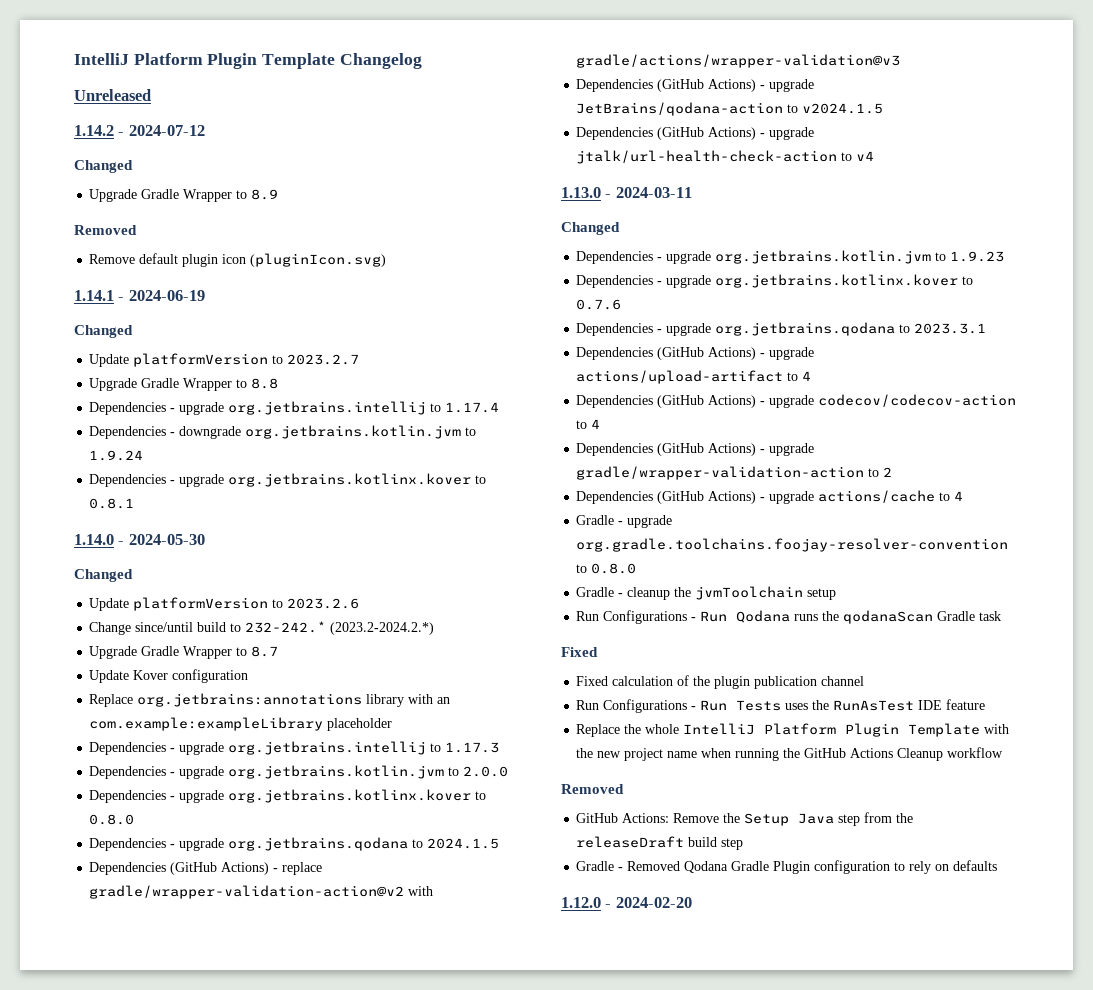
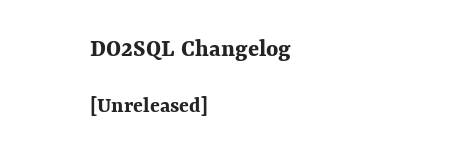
[74,53,422,69] [74,89,151,101] [74,125,205,136] [74,160,133,173] [89,189,279,202] [74,225,137,235] [89,253,387,267] [74,290,205,301] [74,325,133,338] [89,353,360,367] [89,378,279,391] [89,401,500,415] [89,425,477,439] [89,450,144,461] [89,473,487,487] [89,498,135,509] [74,534,205,545] [74,569,133,582] [89,597,360,611] [89,621,435,635] [89,646,279,659] [89,669,249,683] [89,693,451,707] [89,717,393,731] [89,741,500,755] [89,765,509,779] [89,789,487,803] [89,814,135,825] [89,837,500,851] [89,862,323,875] [89,885,434,899] [576,54,901,68] [576,79,815,92] [576,102,884,116] [576,127,815,140] [576,150,875,164] [561,187,692,198] [561,222,620,235] [576,250,1005,264] [576,274,974,288] [576,299,622,310] [576,322,987,336] [576,347,815,360] [576,370,812,384] [576,394,1017,408] [576,419,601,429] [576,443,815,456] [576,466,893,480] [576,490,964,504] [576,515,673,528] [576,538,1009,552] [576,563,637,574] [576,586,837,600] [576,610,1002,624] [561,647,598,657] [576,675,865,689] [576,699,986,713] [576,723,1010,737] [576,747,1004,761] [561,784,624,794] [576,812,914,826] [576,836,744,850] [576,860,998,874] [561,897,692,908] IntelliJ Platform Plugin Template Changelog // Unreleased // 1.14.2 - 2024-07-12 // Changed // Upgrade Gradle Wrapper to 8.9 // Removed // Remove default plugin icon (pluginIcon.svg) // 1.14.1 - 2024-06-19 // Changed // Update platformVersion to 2023.2.7 // Upgrade Gradle Wrapper to 8.8 // Dependencies - upgrade org.jetbrains.intellij to 1.17.4 // Dependencies - downgrade org.jetbrains.kotlin.jvm to 1.9.24 // Dependencies - upgrade org.jetbrains.kotlinx.kover to 0.8.1 // 1.14.0 - 2024-05-30 // Changed // Update platformVersion to 2023.2.6 // Change since/until build to 232-242.* (2023.2-2024.2.*) // Upgrade Gradle Wrapper to 8.7 // Update Kover configuration // Replace org.jetbrains:annotations library with an com.example:exampleLibrary placeholder // Dependencies - upgrade org.jetbrains.intellij to 1.17.3 // Dependencies - upgrade org.jetbrains.kotlin.jvm to 2.0.0 // Dependencies - upgrade org.jetbrains.kotlinx.kover to 0.8.0 // Dependencies - upgrade org.jetbrains.qodana to 2024.1.5 // Dependencies (GitHub Actions) - replace gradle/wrapper-validation-action@v2 with gradle/actions/wrapper-validation@v3 // Dependencies (GitHub Actions) - upgrade JetBrains/qodana-action to v2024.1.5 // Dependencies (GitHub Actions) - upgrade jtalk/url-health-check-action to v4 // 1.13.0 - 2024-03-11 // Changed // Dependencies - upgrade org.jetbrains.kotlin.jvm to 1.9.23 // Dependencies - upgrade org.jetbrains.kotlinx.kover to 0.7.6 // Dependencies - upgrade org.jetbrains.qodana to 2023.3.1 // Dependencies (GitHub Actions) - upgrade actions/upload-artifact to 4 // Dependencies (GitHub Actions) - upgrade codecov/codecov-action to 4 // Dependencies (GitHub Actions) - upgrade gradle/wrapper-validation-action to 2 // Dependencies (GitHub Actions) - upgrade actions/cache to 4 // Gradle - upgrade org.gradle.toolchains.foojay-resolver-convention to 0.8.0 // Gradle - cleanup the jvmToolchain setup // Run Configurations - Run Qodana runs the qodanaScan Gradle task // Fixed // Fixed calculation of the plugin publication channel // Run Configurations - Run Tests uses the RunAsTest IDE feature // Replace the whole IntelliJ Platform Plugin Template with the new project name when running the GitHub Actions Cleanup workflow // Removed // GitHub Actions: Remove the Setup Java step from the releaseDraft build step // Gradle - Removed Qodana Gradle Plugin configuration to rely on defaults // 1.12.0 - 2024-02-20 -> [90,39,292,61] [90,96,208,116] DO2SQL Changelog // [Unreleased]

